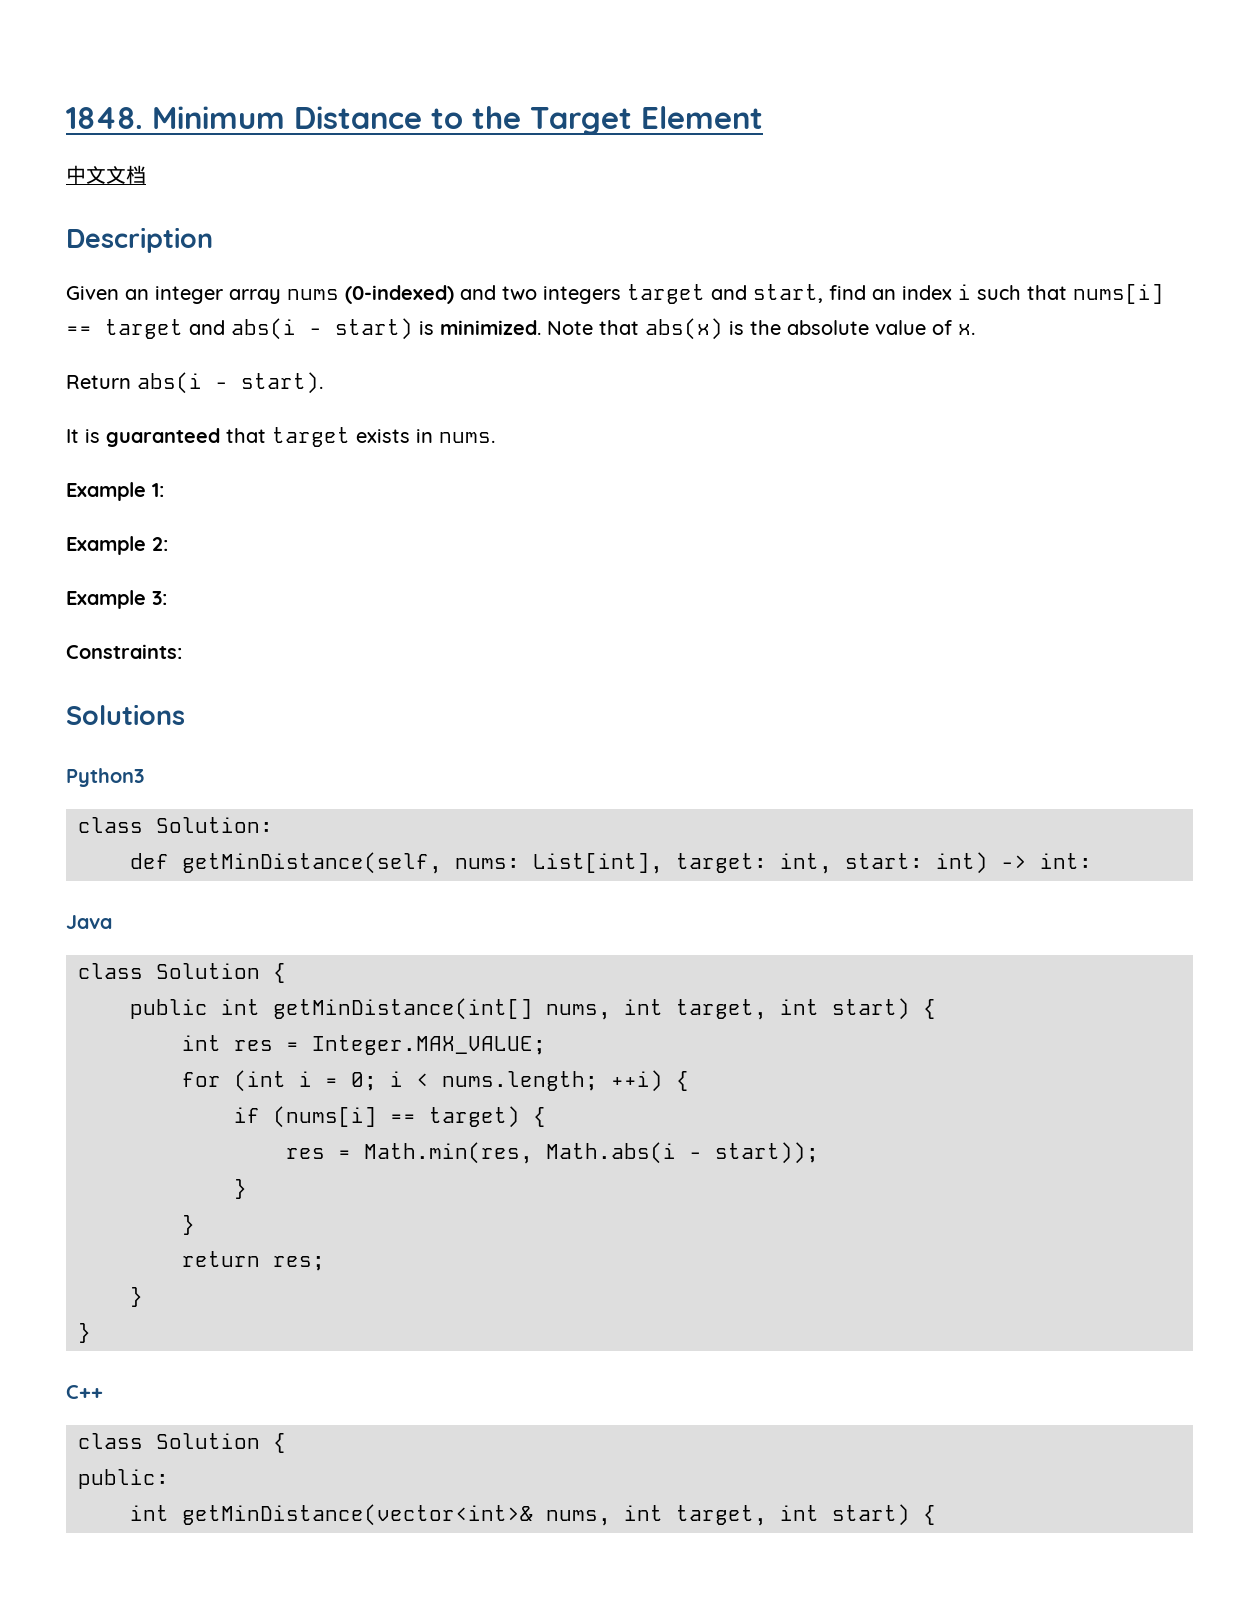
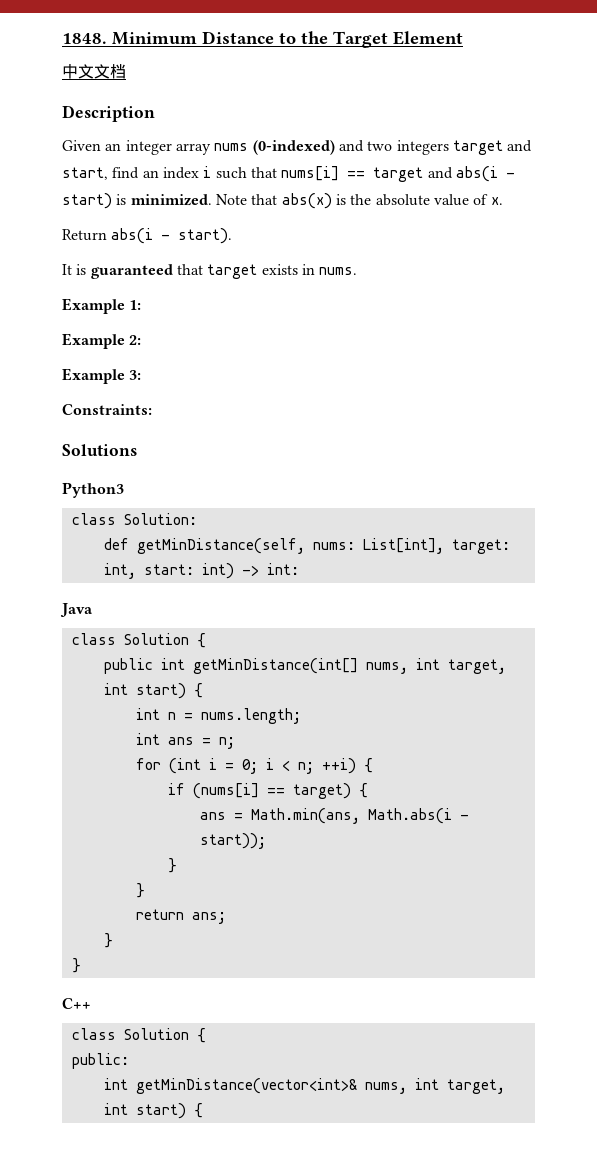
[234,1035,546,1055] res = Integer.MAX_VALUE; -> [167,708,301,724] [135,733,235,749] n = nums.length; // int ans = n;
[442,1071,598,1091] nums.length; -> [297,762,314,774] n;
[286,1142,533,1164] res = Math.min(res, -> [199,808,360,824] ans = Math.min(ans,
[273,1256,325,1271] res; -> [191,912,226,924] ans;

